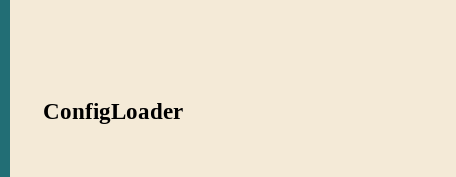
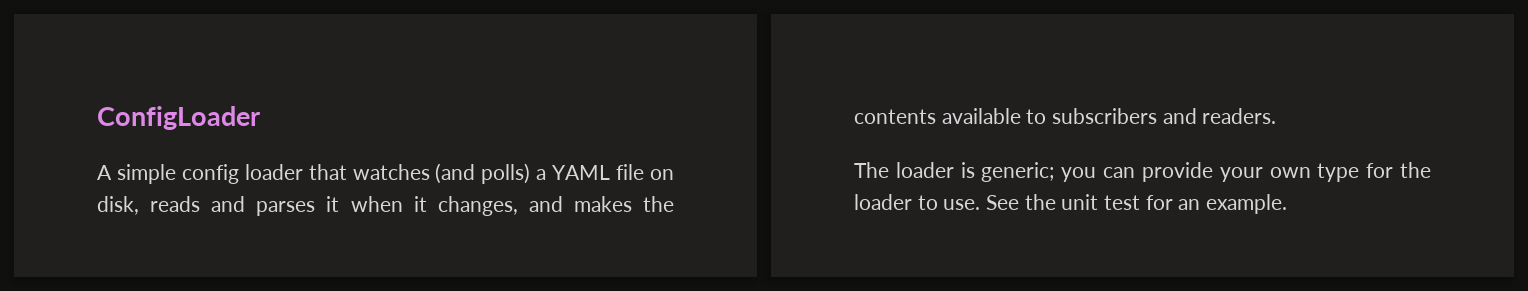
(183, 113) none -> [97,163,674,184] [97,196,675,216] [854,108,1277,124] [854,162,1431,182] [854,194,1288,214] // A simple config loader that watches (and polls) a YAML file on disk, reads and parses it when it changes, and makes the contents available to subscribers and readers. // The loader is generic; you can provide your own type for the loader to use. See the unit test for an example.

